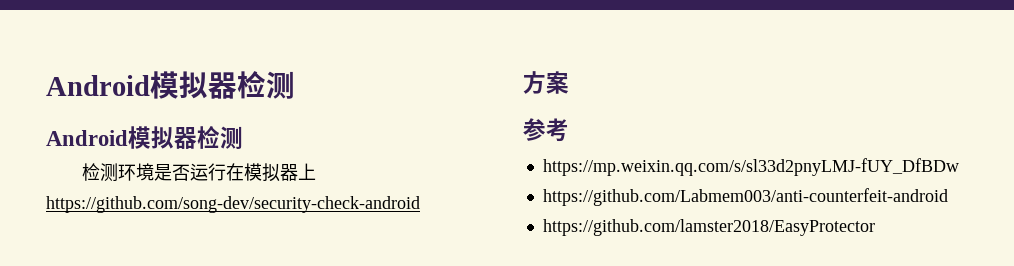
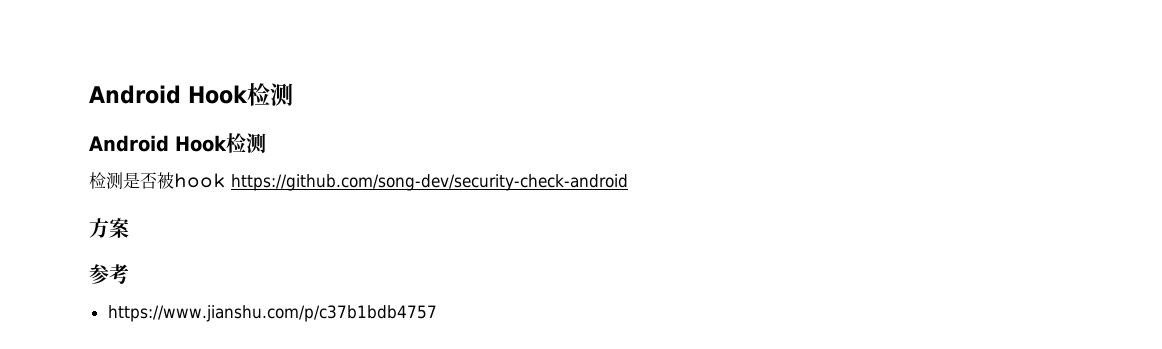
[46,71,237,99] Android模拟器 -> [89,85,248,104] Android Hook
[128,126,197,149] 模拟器 -> [175,135,227,152] Hook
[118,163,317,182] 环境是否运行在模拟器上 -> [123,172,226,189] 是否被hook
[542,158,959,176] [542,188,948,206] [542,219,875,236] https://mp.weixin.qq.com/s/sl33d2pnyLMJ-fUY_DfBDw // https://github.com/Labmem003/anti-counterfeit-android // https://github.com/lamster2018/EasyProtector -> [107,305,437,322] https://www.jianshu.com/p/c37b1bdb4757

